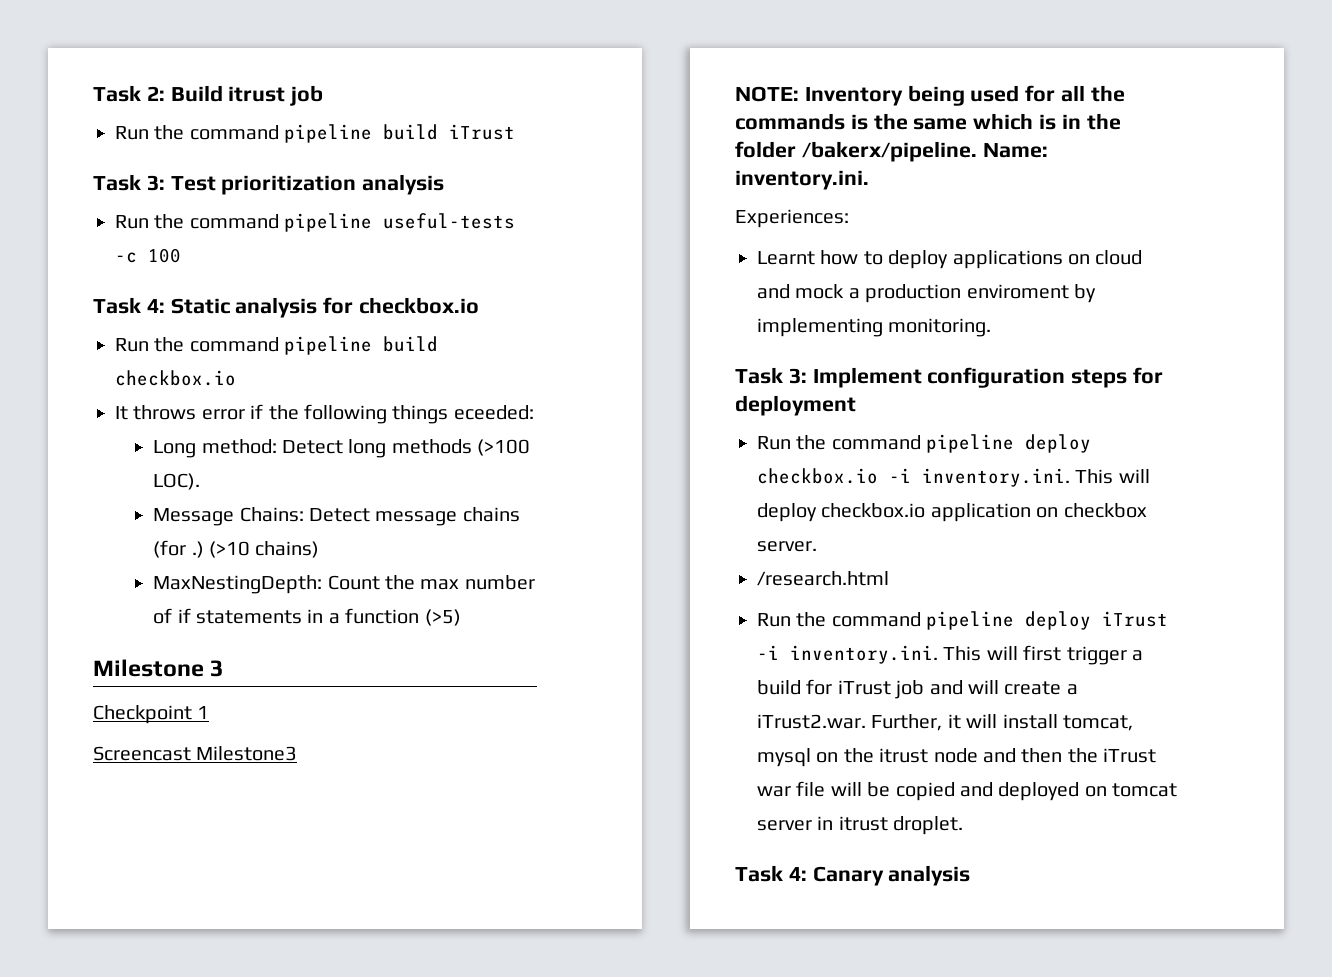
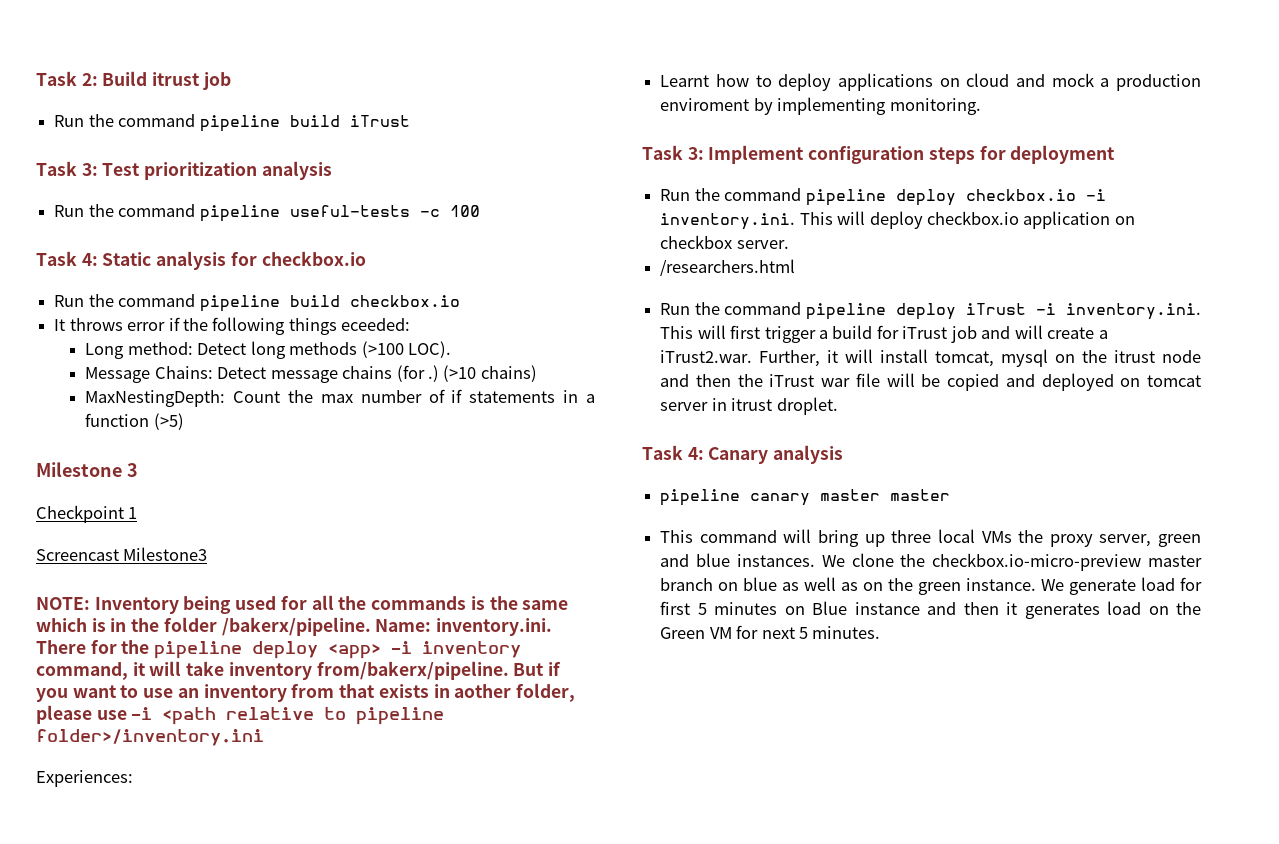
(869, 180) none -> [36,639,522,659] [36,661,562,680] [36,683,575,702] [36,705,445,725] [36,729,264,746] There for the pipeline deploy <app> -i inventory command, it will take inventory from/bakerx/pipeline. But if you want to use an inventory from that exists in aother folder, please use -i <path relative to pipeline folder>/inventory.ini
[757,571,889,586] /research.html -> [660,259,796,276] /researchers.html
(971, 875) none -> [660,489,951,506] [660,529,1201,547] [660,553,1202,571] [660,577,1202,595] [660,601,1201,619] [660,625,881,639] // pipeline canary master master // This command will bring up three local VMs the proxy server, green and blue instances. We clone the checkbox.io-micro-preview master branch on blue as well as on the green instance. We generate load for first 5 minutes on Blue instance and then it generates load on the Green VM for next 5 minutes.

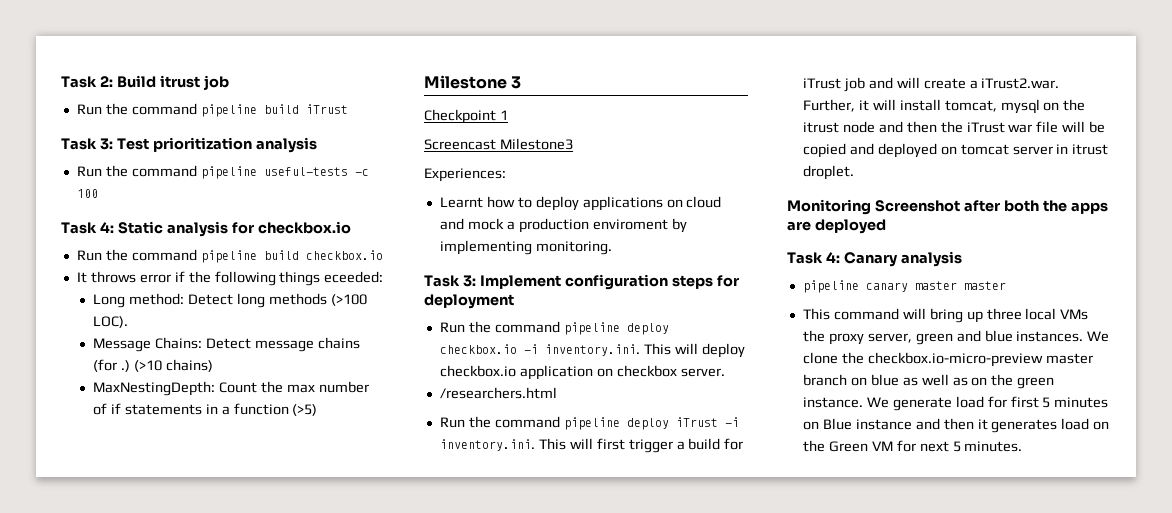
[36,595,569,614] [36,617,553,636] [36,639,522,659] [36,661,562,680] [36,683,575,702] [36,705,445,725] [36,729,264,746] // NOTE: Inventory being used for all the commands is the same which is in the folder /bakerx/pipeline. Name: inventory.ini. There for the pipeline deploy <app> -i inventory command, it will take inventory from/bakerx/pipeline. But if you want to use an inventory from that exists in aother folder, please use -i <path relative to pipeline folder>/inventory.ini -> (573, 144) none
(838, 406) none -> [787,199,1108,215] [787,219,886,234] // Monitoring Screenshot after both the apps are deployed

